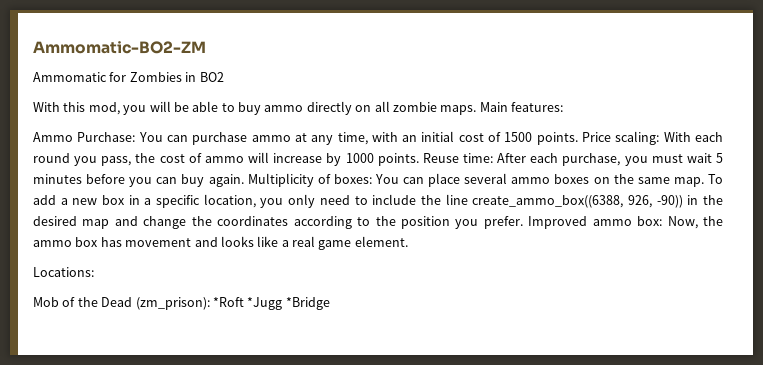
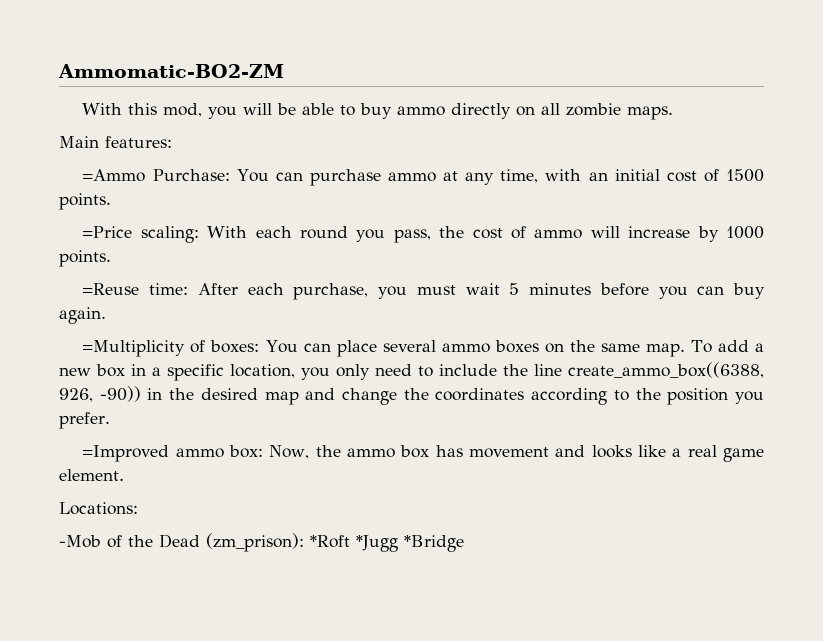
[33,72,224,82] // Ammomatic for Zombies in BO2 -> (284, 71) none
(477, 110) none -> (674, 113) //
[33,132,73,142] Ammo -> [82,169,146,182] =Ammo
[582,132,612,142] Price -> [82,226,133,238] // =Price
[422,153,459,163] Reuse -> [82,283,140,295] // =Reuse
[247,173,314,187] Multiplicity -> [82,340,186,357] // =Multiplicity
[528,216,588,229] Improved -> [82,445,170,462] // =Improved
[33,297,59,307] Mob -> [59,535,101,548] -Mob

